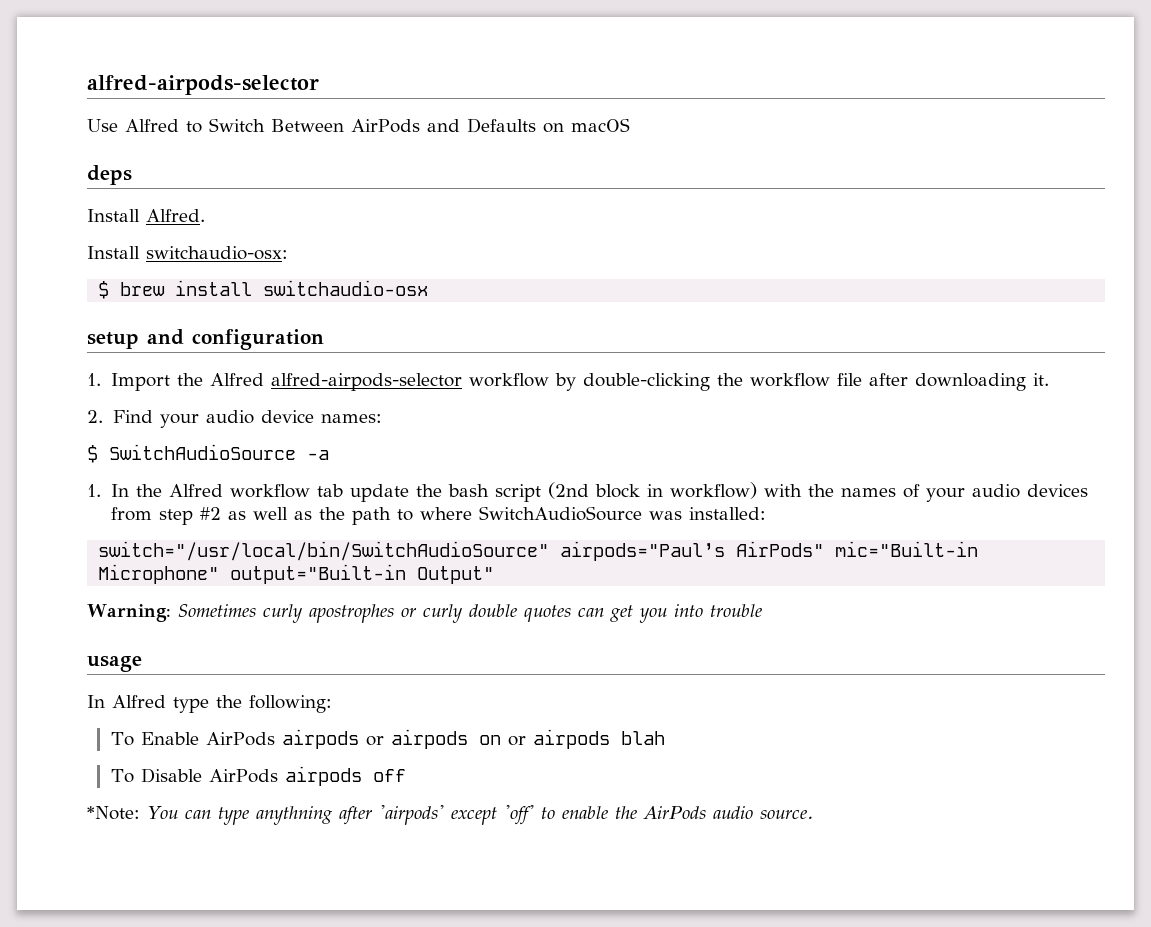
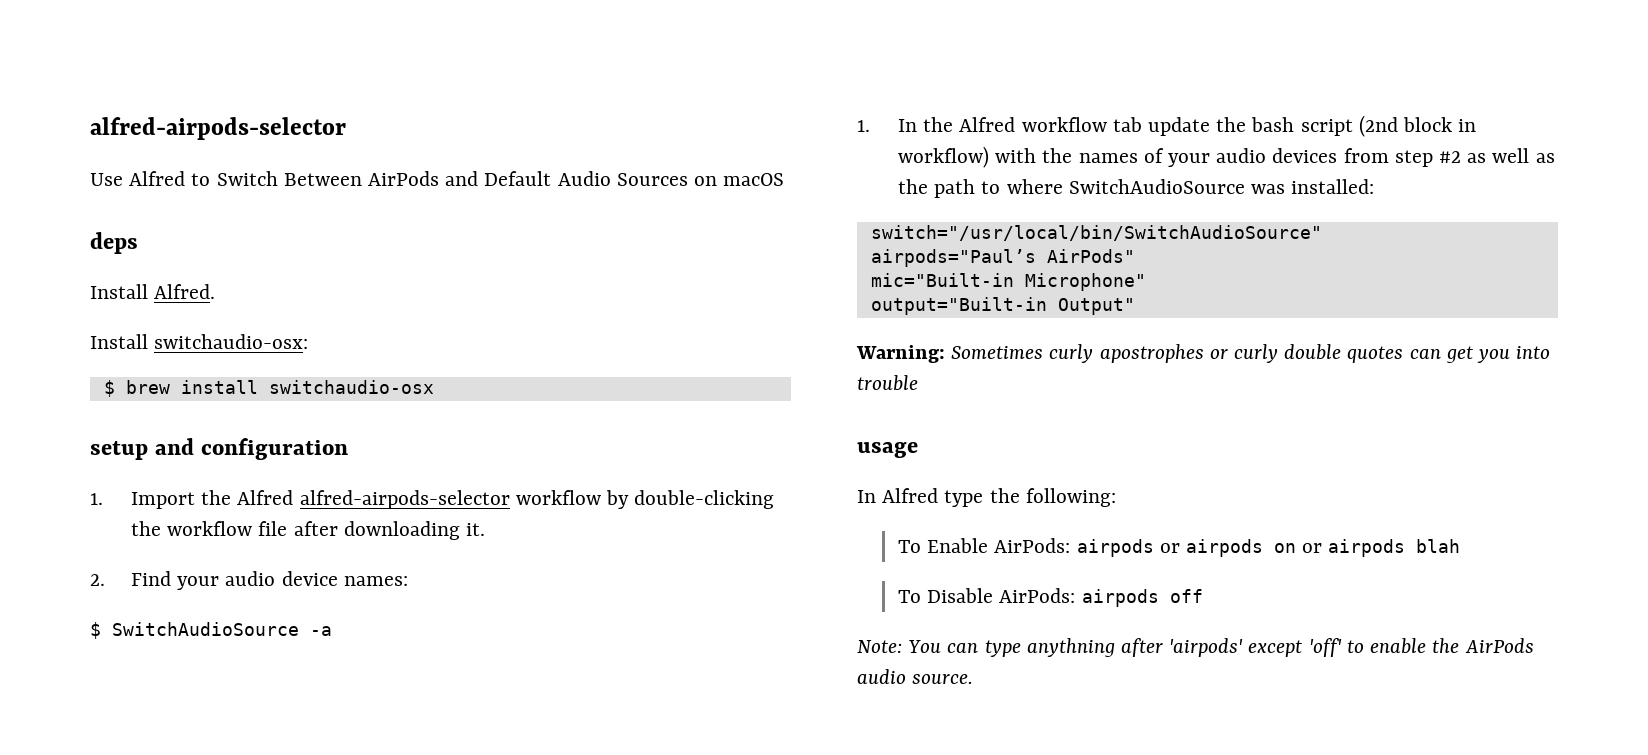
[467,118,536,133] Defaults -> [484,171,688,186] Default Audio Sources
(550, 551) none -> (1322, 233) //
(825, 549) none -> (1135, 256) //
(220, 574) none -> (1146, 282) //
[205,732,275,746] AirPods -> [994,538,1071,553] AirPods:
[208,769,278,783] AirPods -> [999,588,1076,603] AirPods:
[87,806,140,820] *Note: -> [857,640,902,653] Note:

